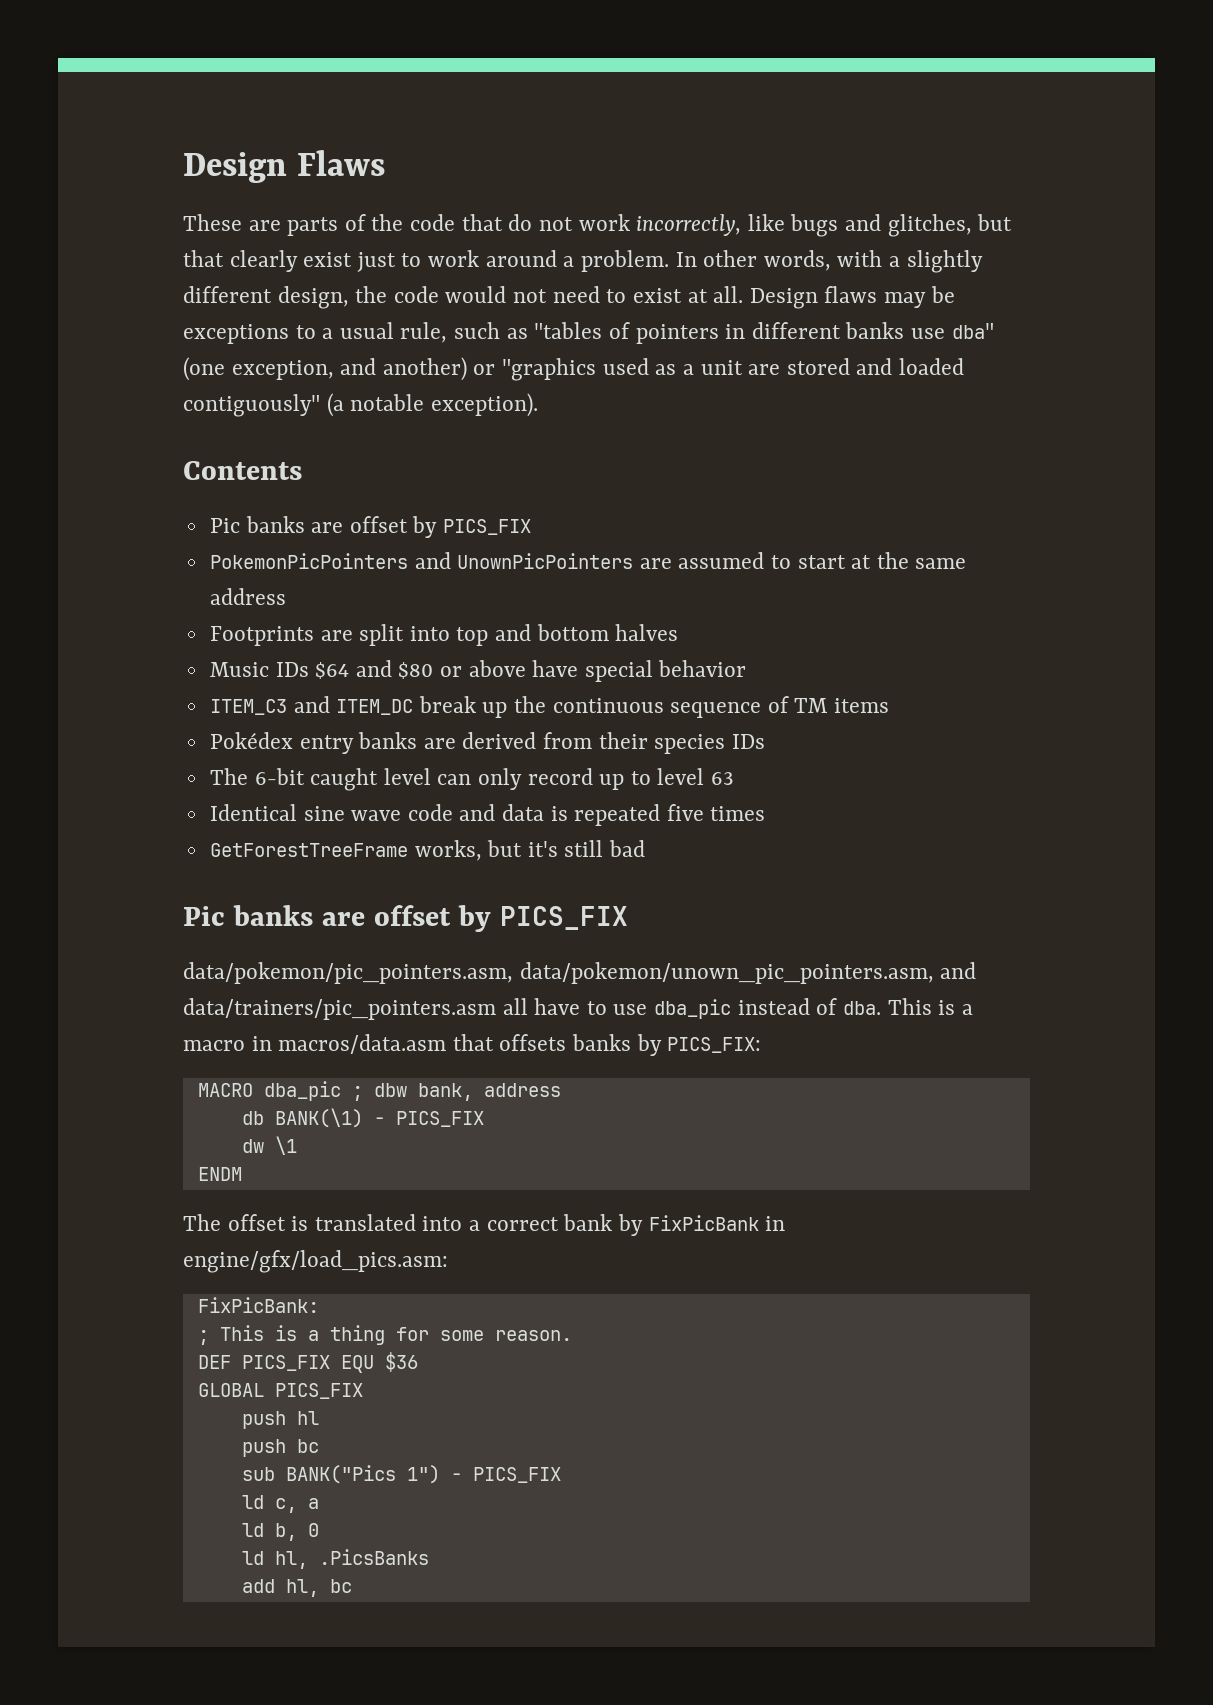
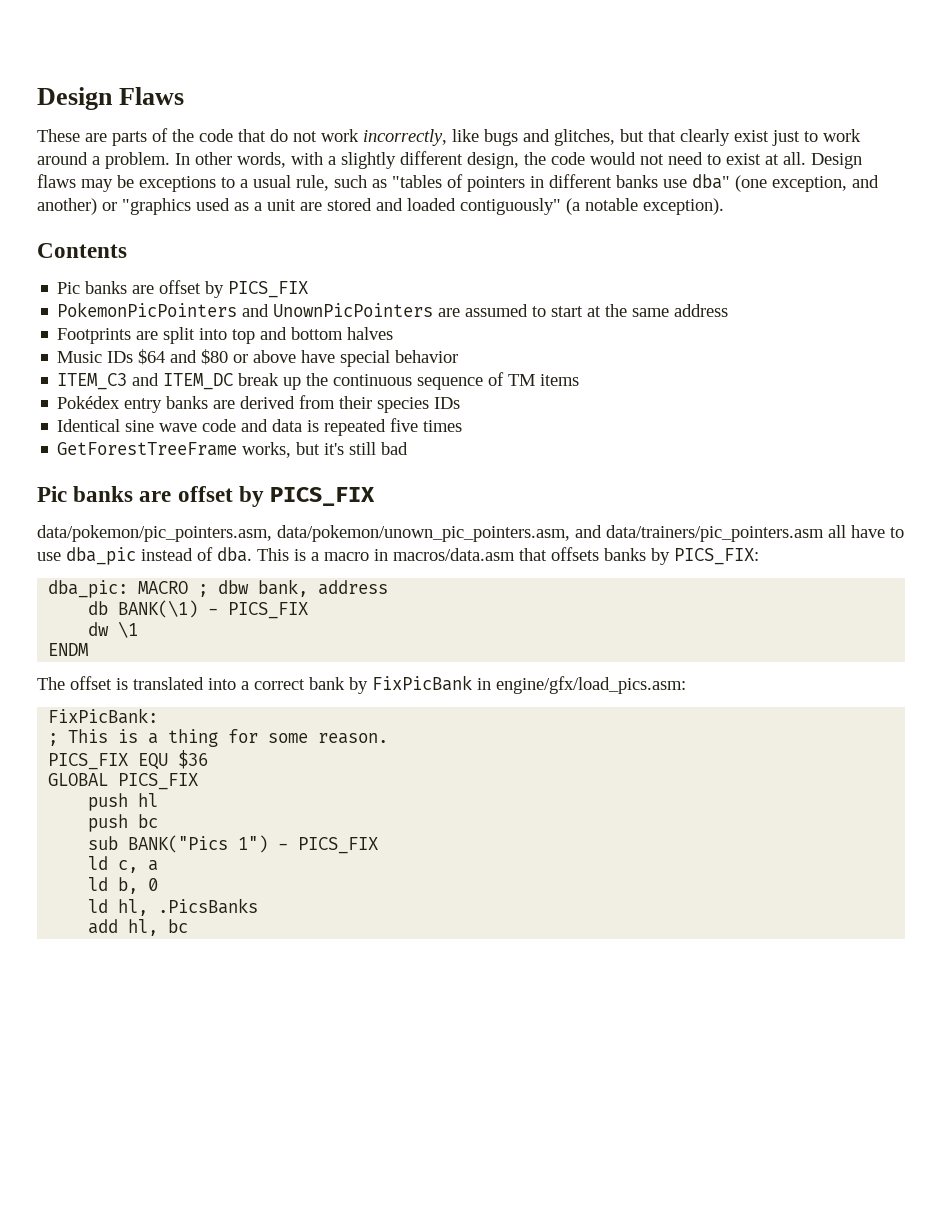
[209,768,735,791] // The 6-bit caught level can only record up to level 63 -> (461, 403) none
[197,1081,341,1101] MACRO dba_pic -> [48,580,189,598] dba_pic: MACRO
[197,1355,231,1369] DEF -> (389, 738) none

